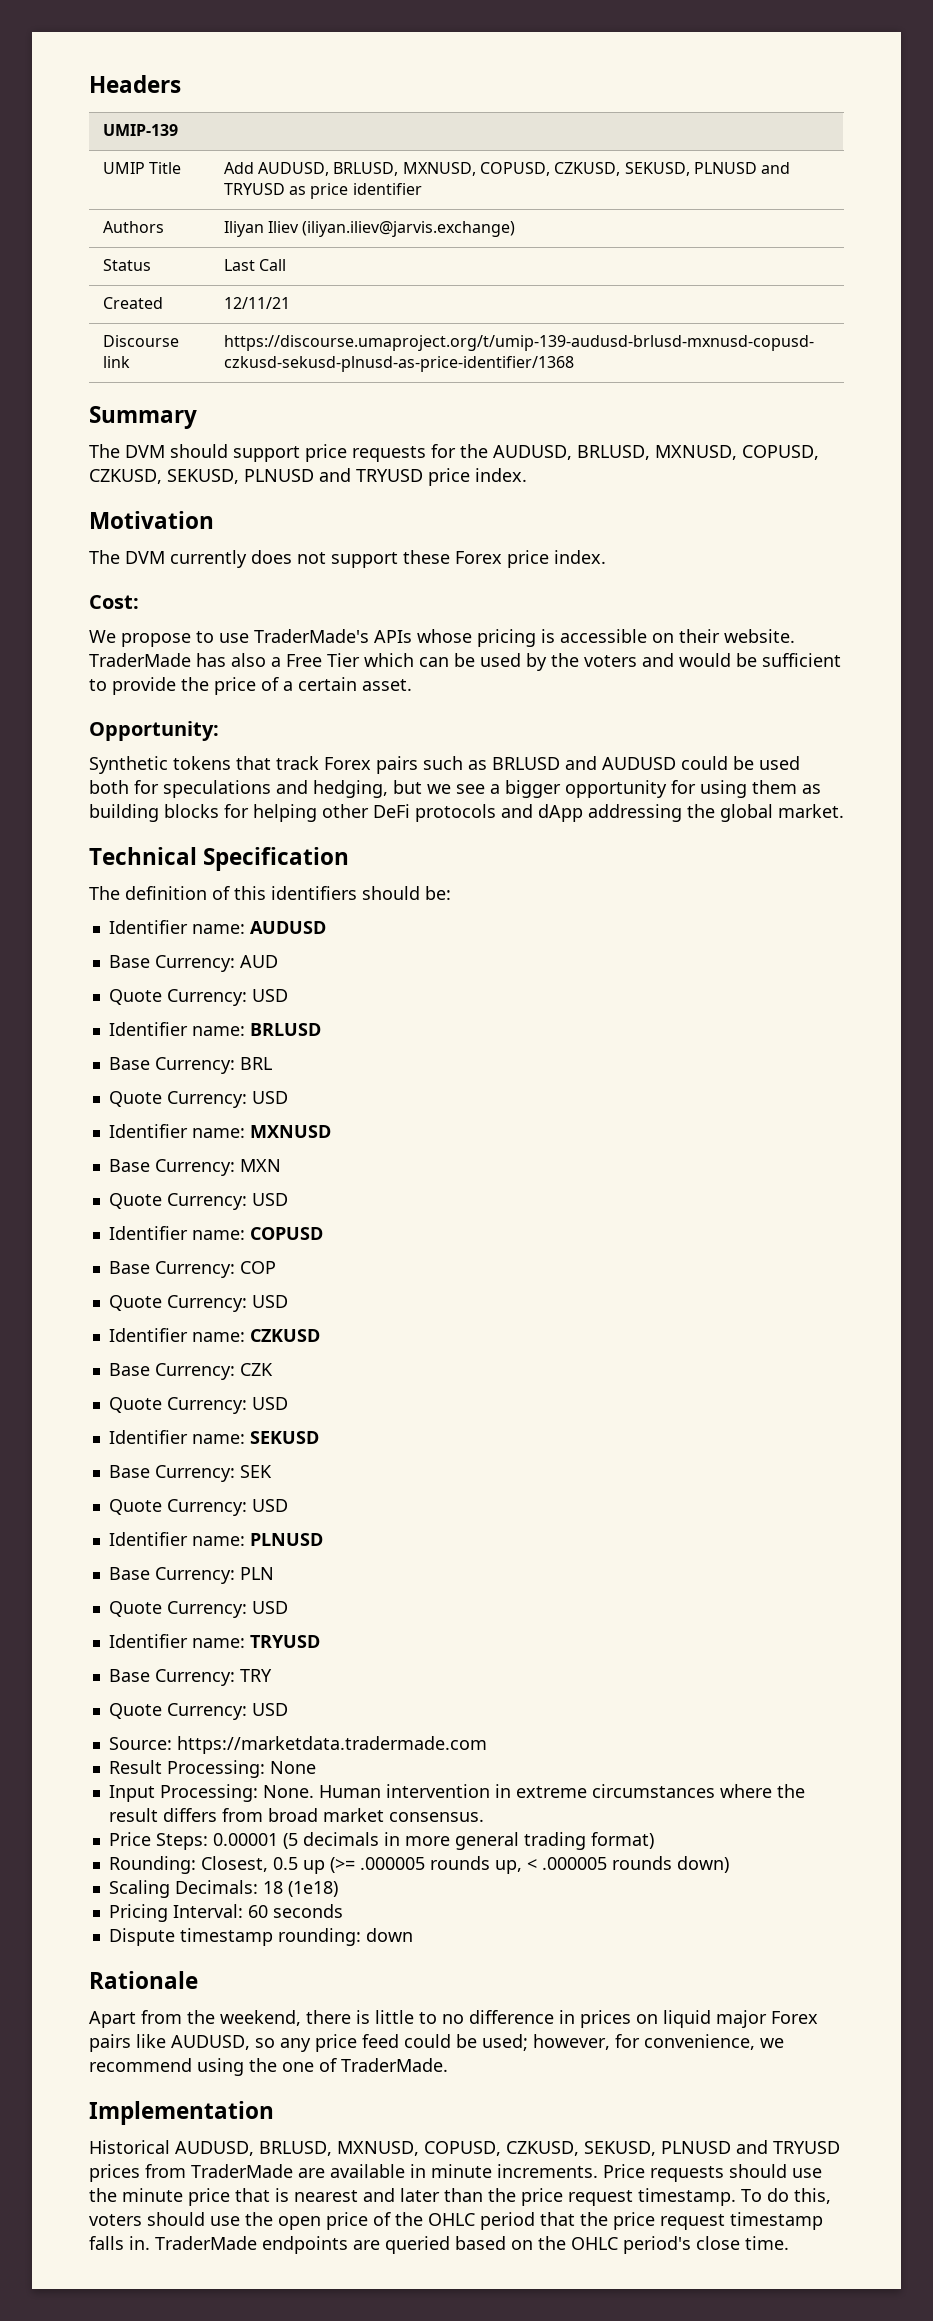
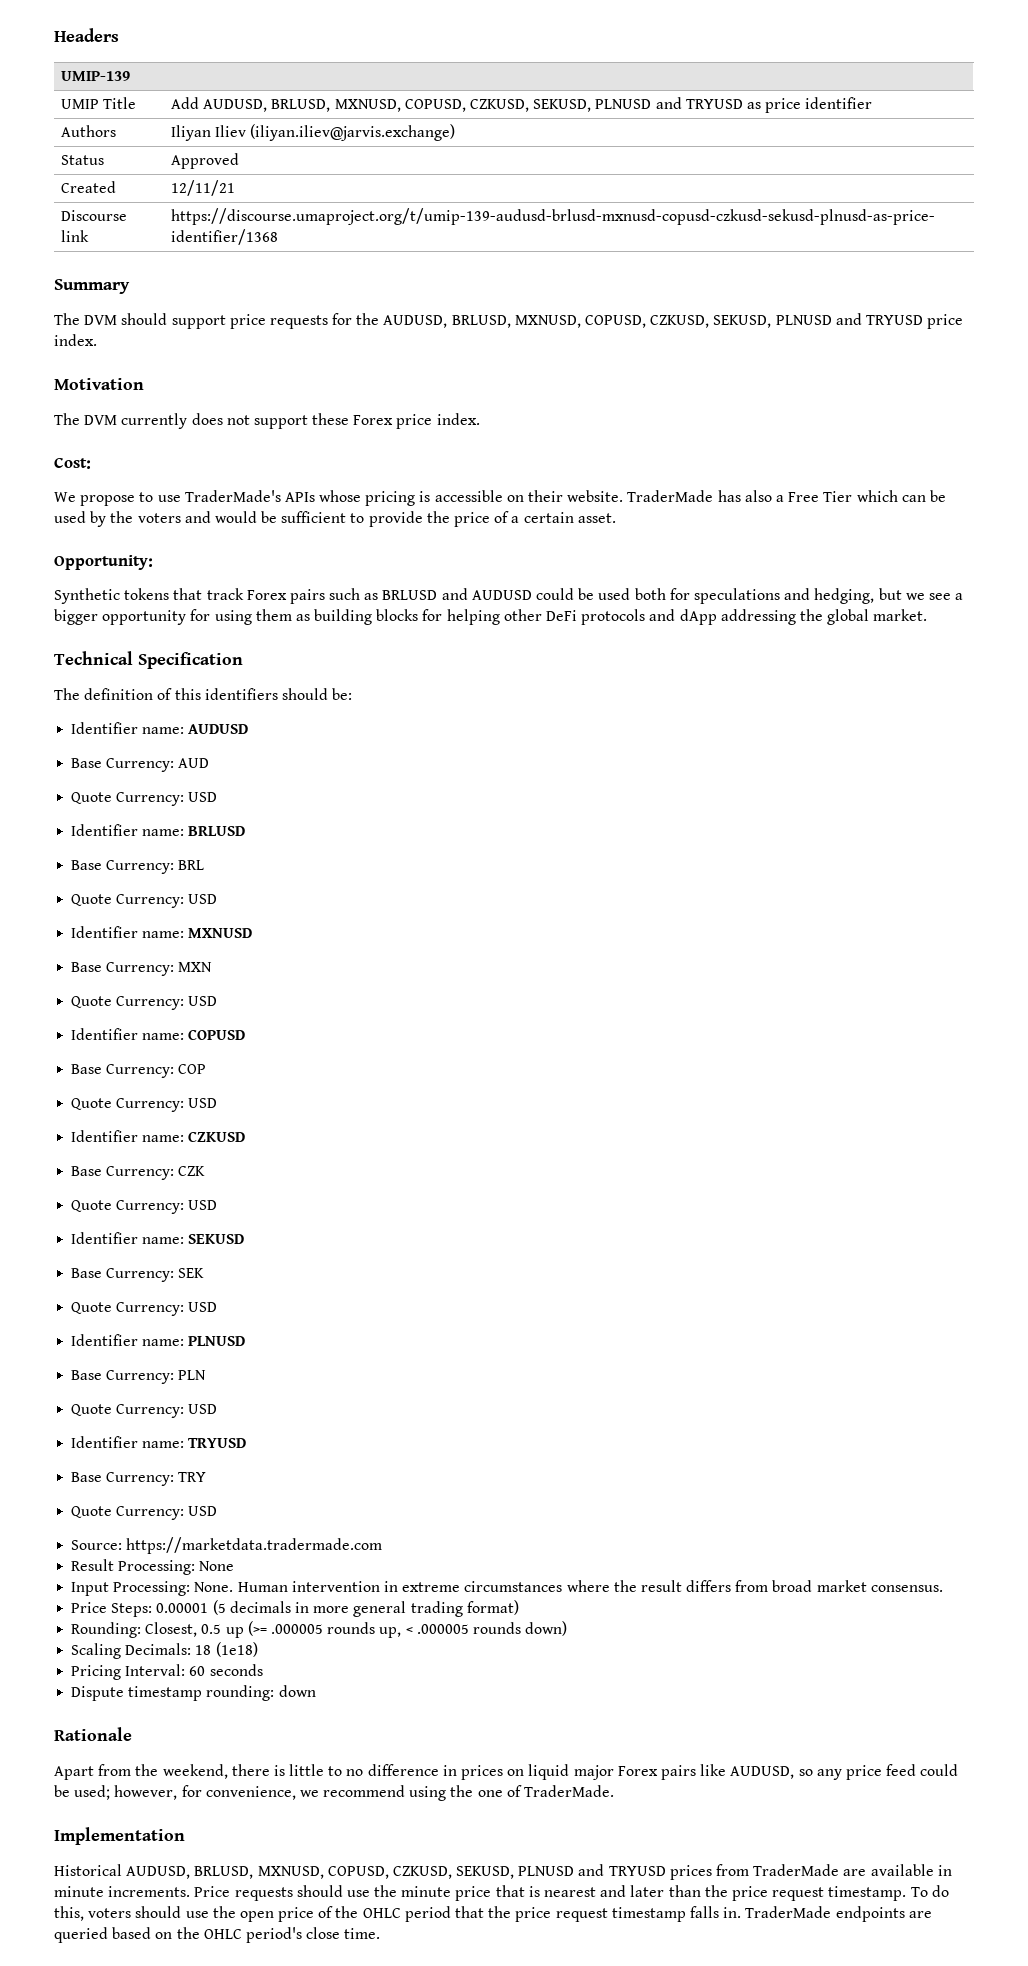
[223,259,287,271] Last Call -> [171,153,240,169] Approved

